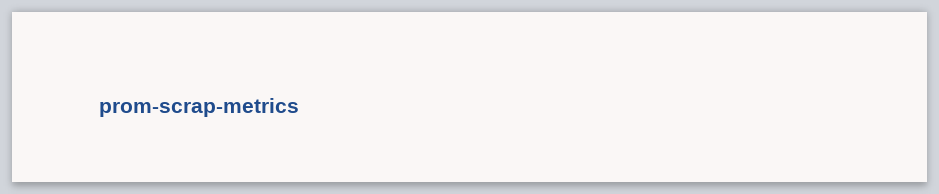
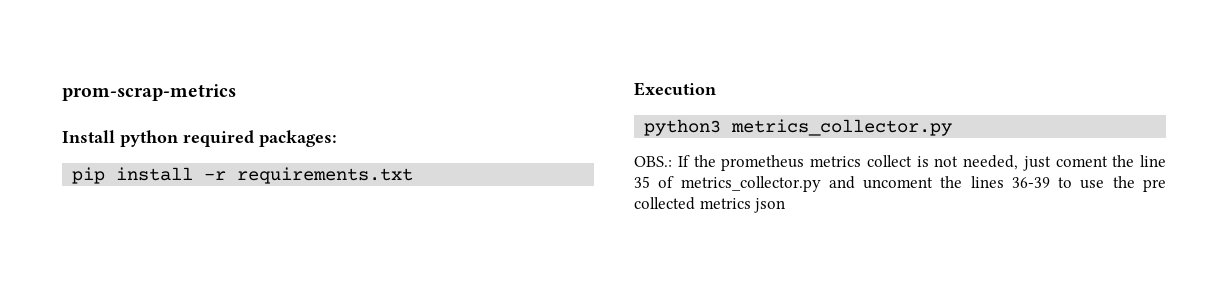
(299, 107) none -> [62,130,337,147] [72,167,414,184] [634,82,716,96] [644,119,953,136] [634,155,1166,171] [634,176,1166,192] [634,197,786,213] // Install python required packages: // pip install -r requirements.txt // Execution // python3 metrics_collector.py // OBS.: If the prometheus metrics collect is not needed, just coment the line 35 of metrics_collector.py and uncoment the lines 36-39 to use the pre collected metrics json

